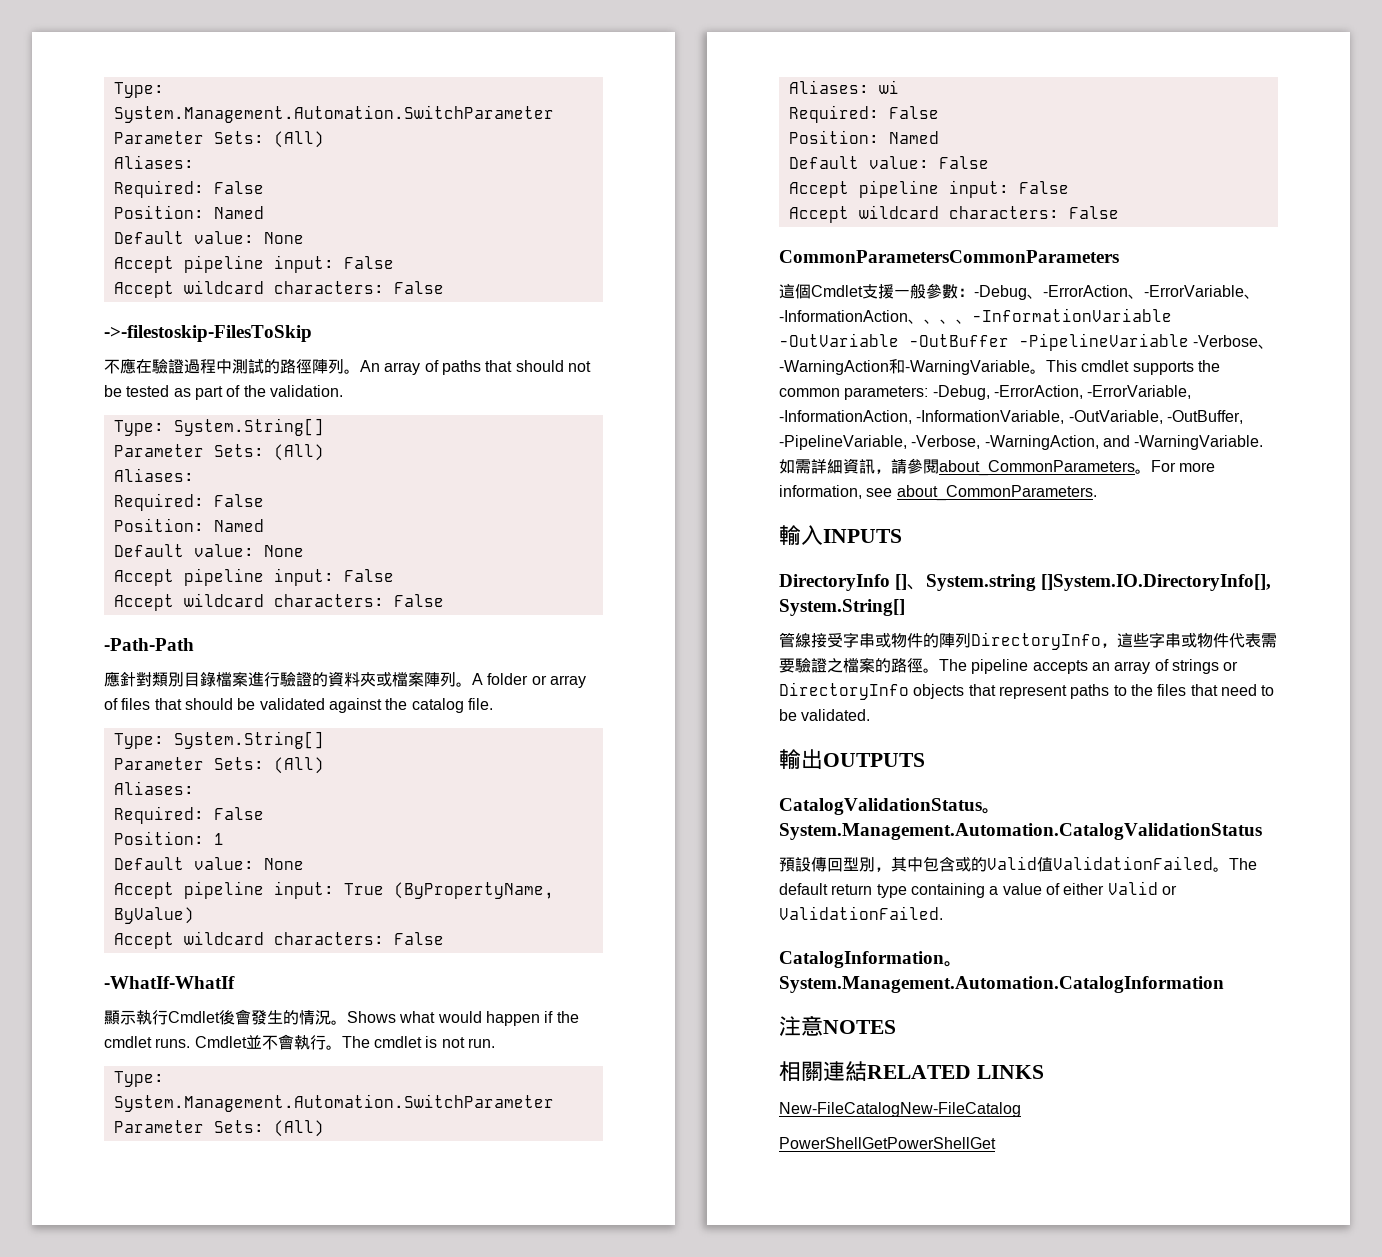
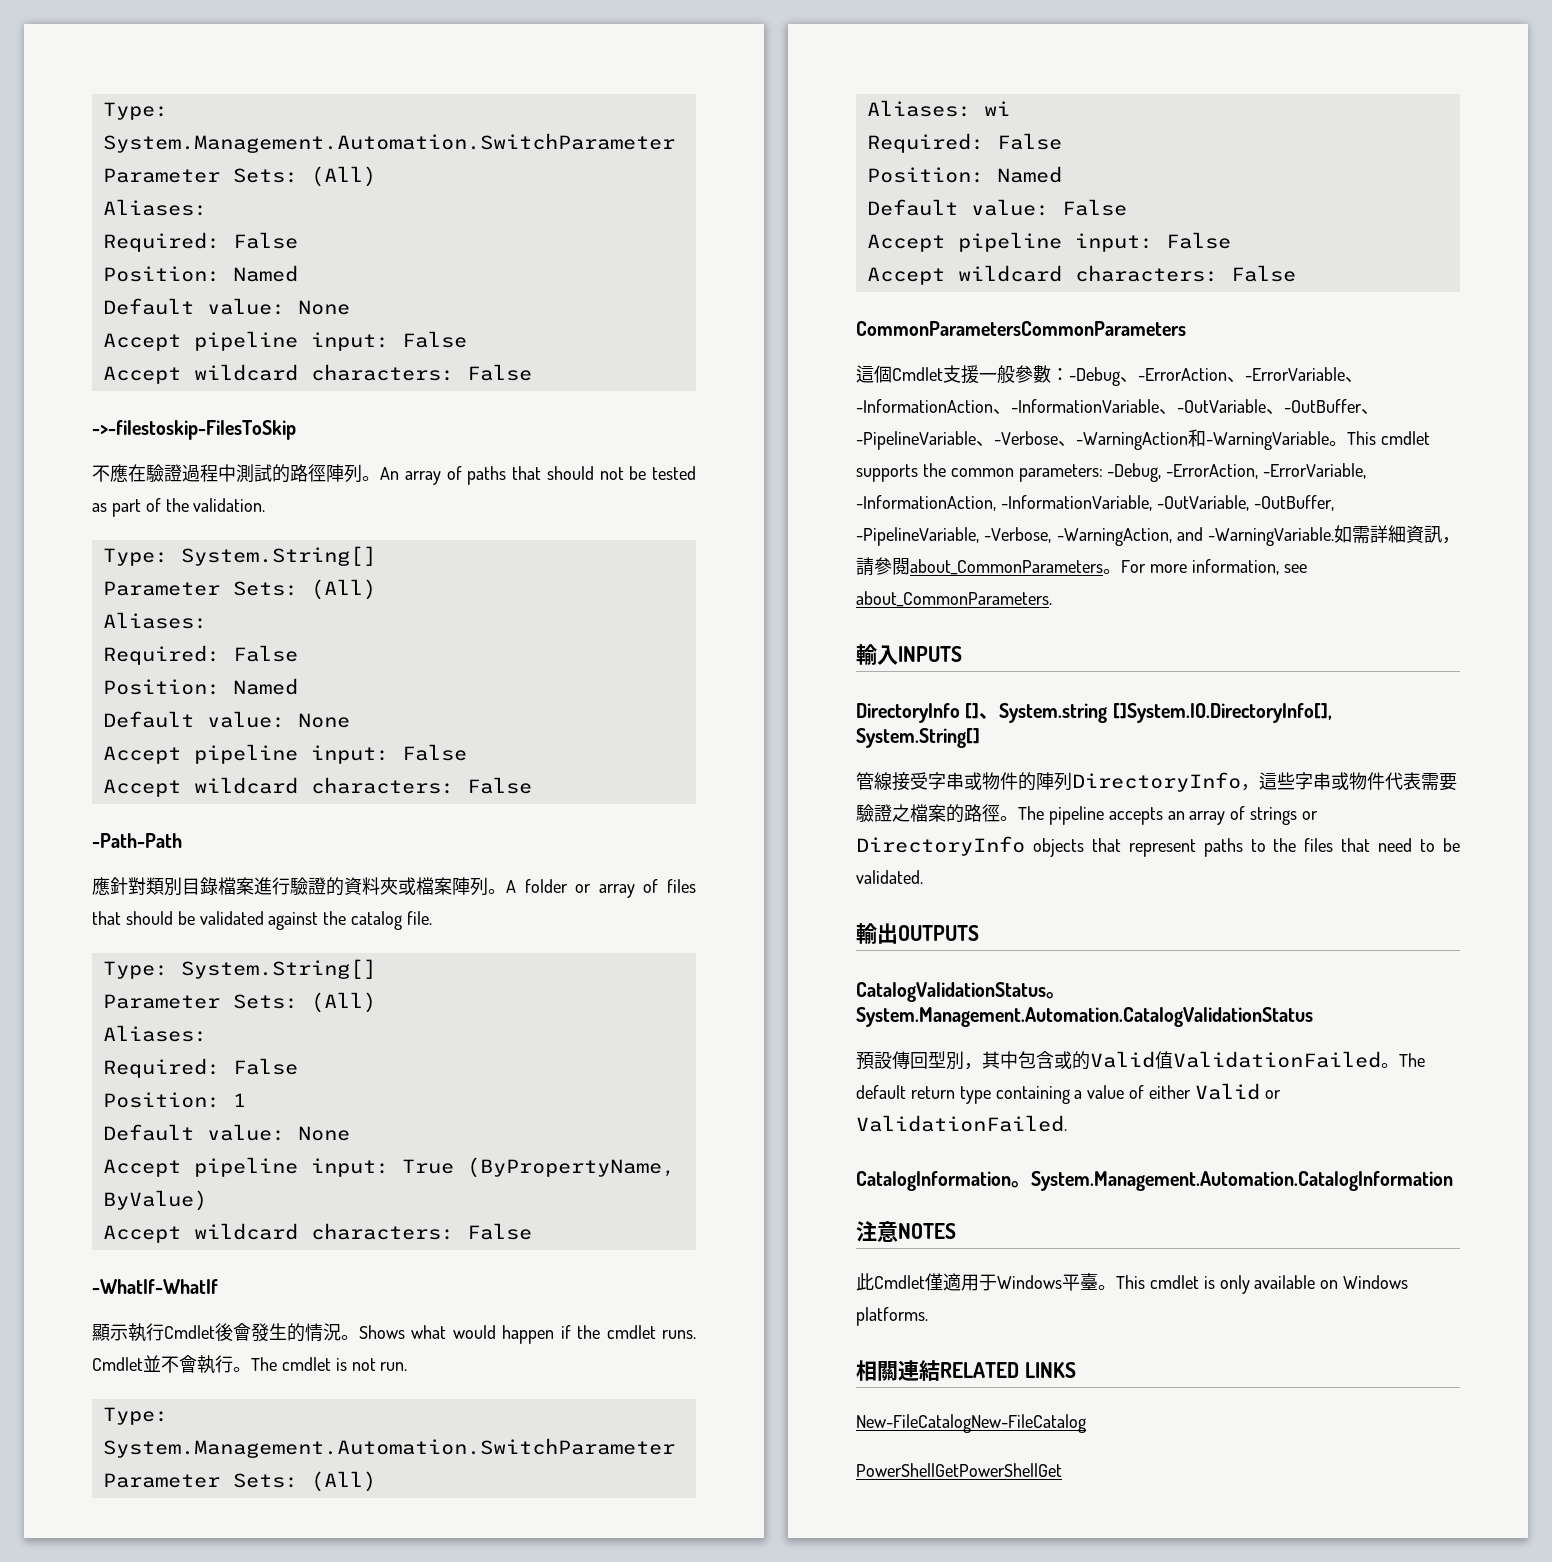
[924,308,1172,324] [779,333,1189,351] 、、、-InformationVariable -OutVariable -OutBuffer -PipelineVariable -> [1011,399,1379,415] [856,431,994,450] -InformationVariable、-OutVariable、-OutBuffer、-PipelineVariable、
(896, 1027) none -> [856,1273,1409,1294] [856,1307,928,1326] // 此Cmdlet僅適用于Windows平臺。This cmdlet is only available on Windows platforms.

